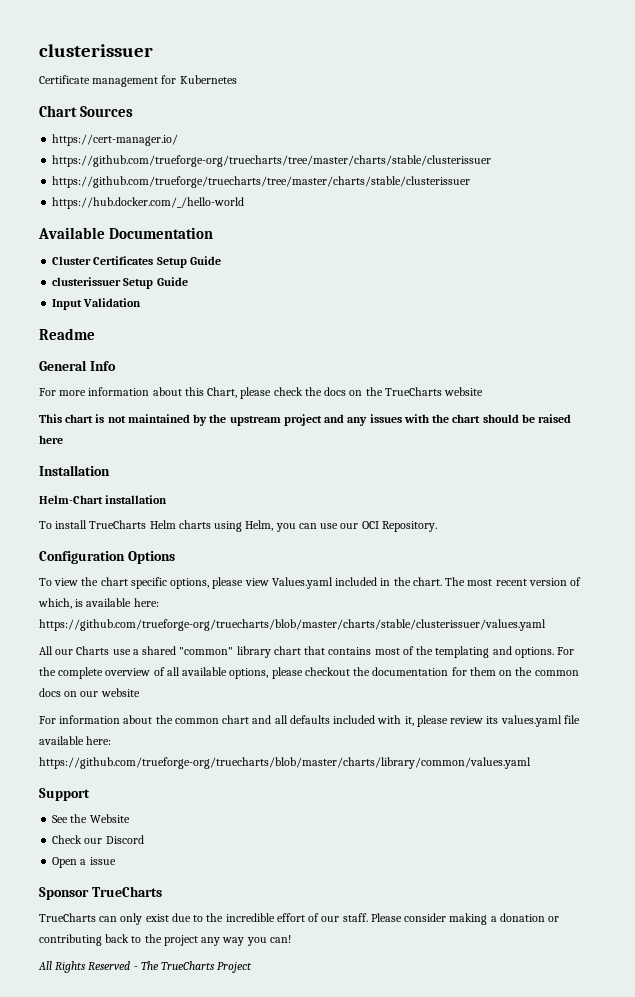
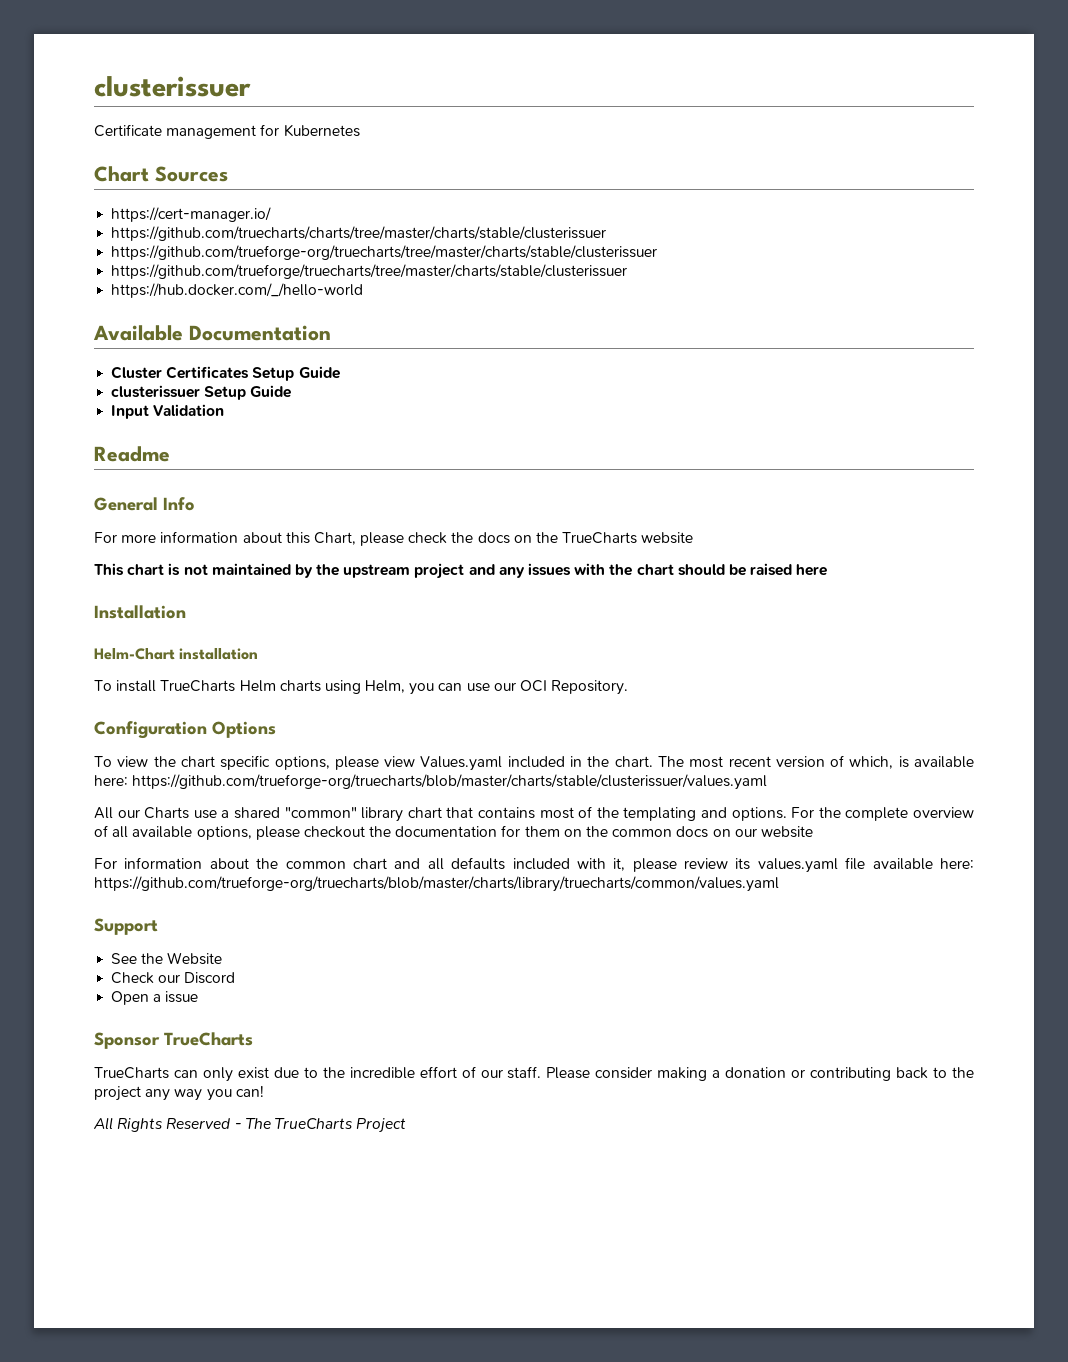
(179, 140) none -> [111,226,607,241] // https://github.com/truecharts/charts/tree/master/charts/stable/clusterissuer
[39,757,531,769] https://github.com/trueforge-org/truecharts/blob/master/charts/library/common/values.yaml -> [94,876,779,892] https://github.com/trueforge-org/truecharts/blob/master/charts/library/truecharts/common/values.yaml

